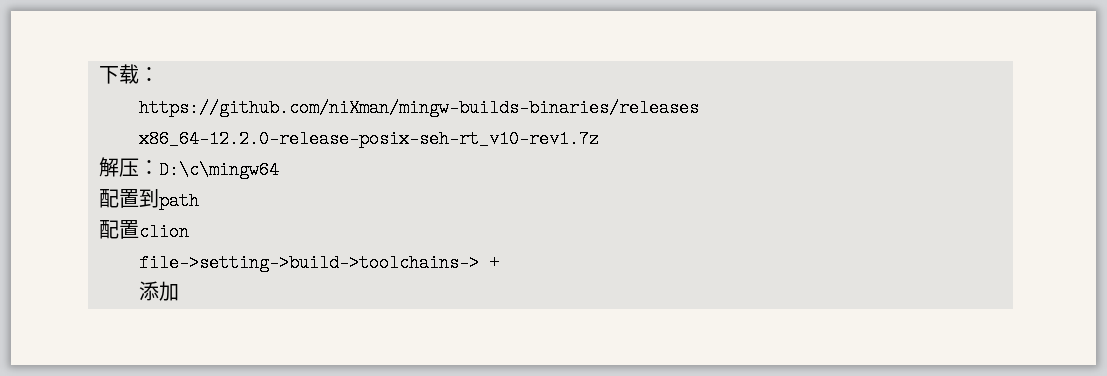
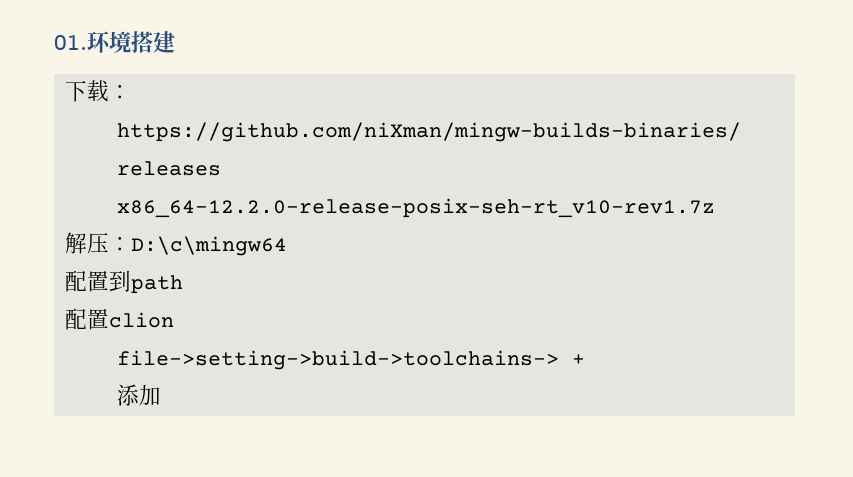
(98, 75) none -> [54,31,175,53] 01.环境搭建 //

